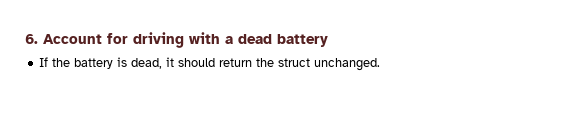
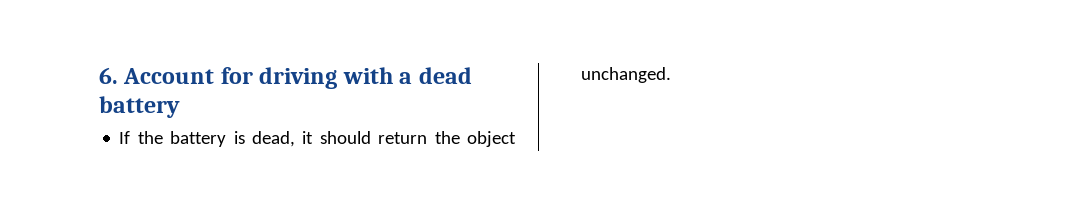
[278,58,311,67] struct -> [467,131,516,147] object

